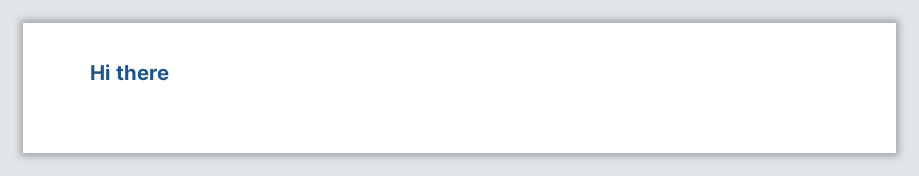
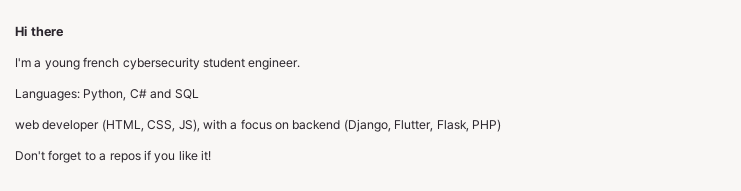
(169, 73) none -> [15,57,301,70] [15,89,199,101] [15,119,501,132] [15,150,211,163] // I'm a young french cybersecurity student engineer. // Languages: Python, C# and SQL // web developer (HTML, CSS, JS), with a focus on backend (Django, Flutter, Flask, PHP) // Don't forget to a repos if you like it!

